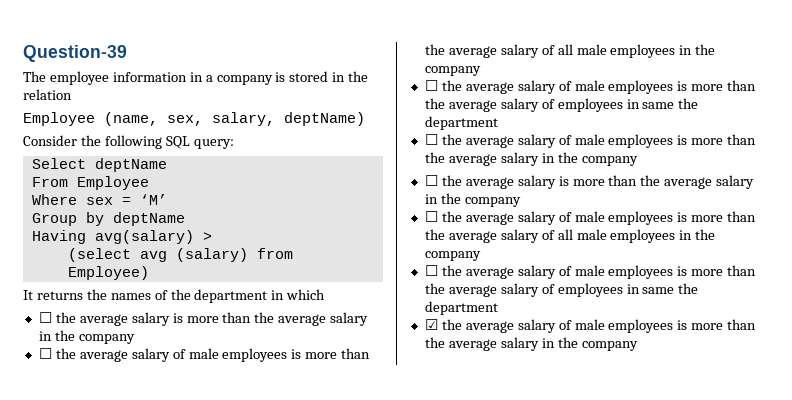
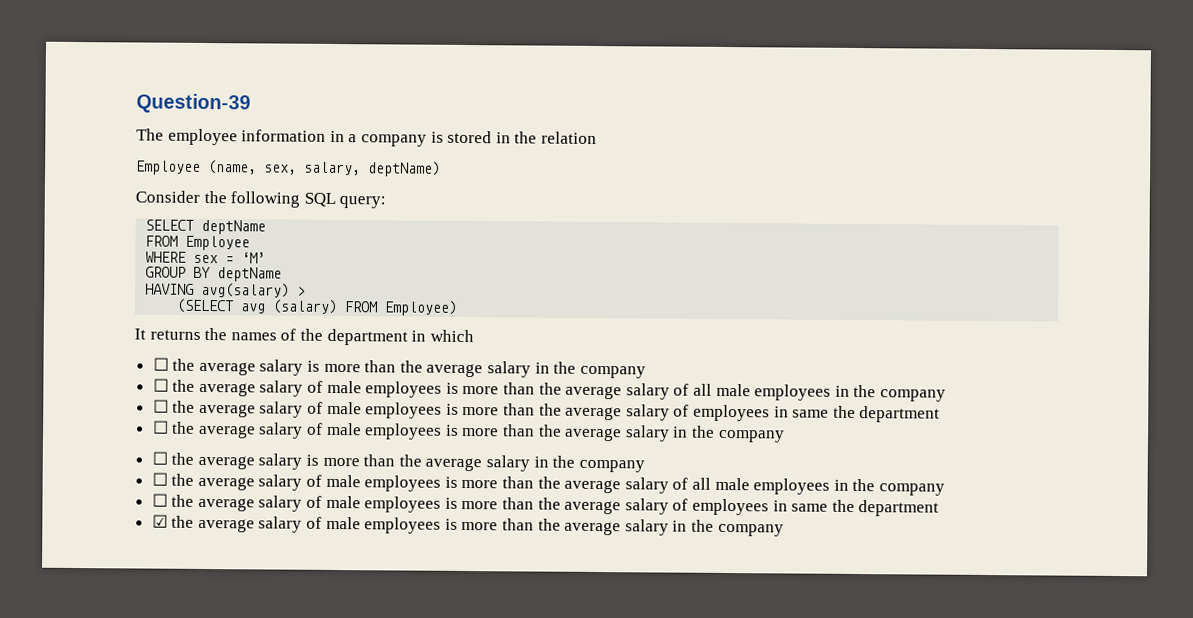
[31,158,167,172] [31,177,68,187] Select deptName // From -> [145,219,267,235] [145,235,179,247] SELECT deptName // FROM
[31,194,77,205] Where -> [145,251,187,263] WHERE
[31,212,185,226] [31,230,86,244] Group by deptName // Having -> [145,266,283,282] [145,283,195,295] GROUP BY deptName // HAVING
[67,248,131,262] (select -> [176,298,235,314] (SELECT
[256,248,293,259] from -> [344,301,379,313] FROM

